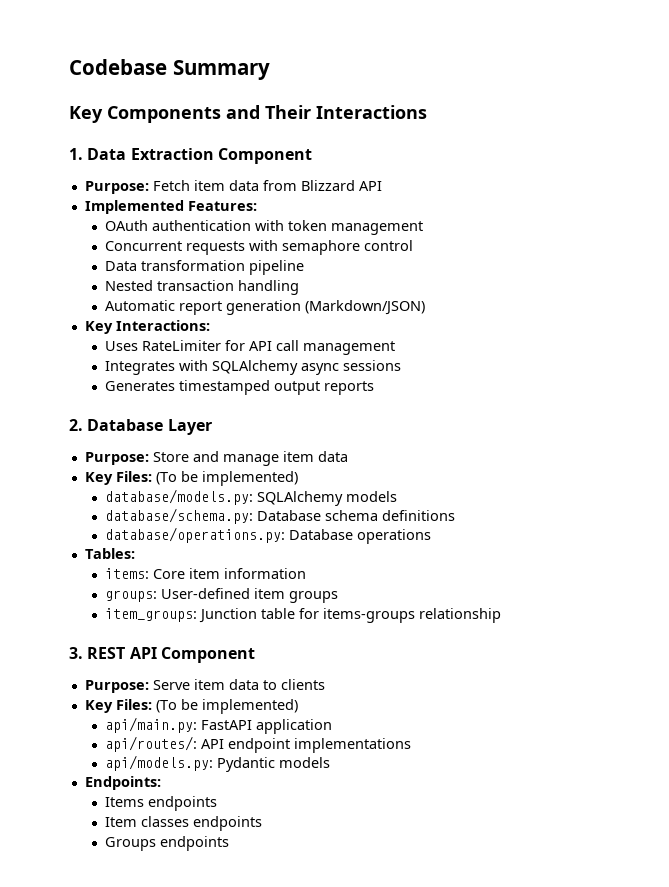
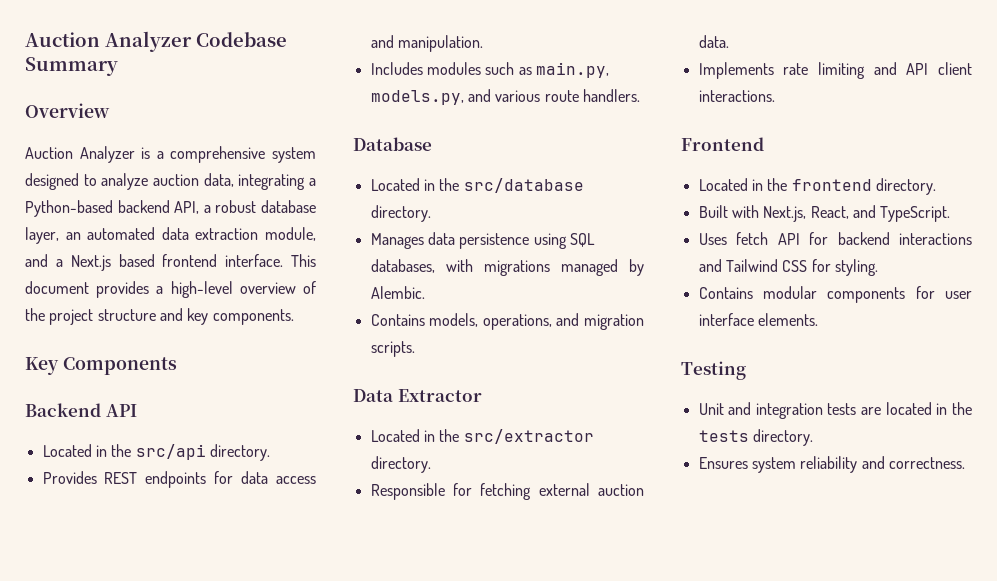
(69, 67) none -> [25,31,192,52] Auction Analyzer
[69,105,427,123] [69,148,312,164] [84,180,382,194] [84,200,257,214] [104,220,423,235] [104,240,413,255] [104,260,304,275] [104,280,299,295] [104,300,425,315] [84,320,210,334] [104,340,395,355] [104,360,401,375] [104,380,374,395] [69,419,212,435] [84,451,348,466] [84,471,298,486] [104,489,397,506] [104,508,455,524] [104,527,431,544] [84,548,135,559] [104,568,306,579] [104,588,338,603] [104,608,501,623] [69,647,255,663] [84,679,325,693] [84,699,298,714] [104,717,332,734] [104,736,411,753] [104,755,330,772] [84,776,161,790] [104,796,217,811] [104,816,262,831] [104,836,229,851] Key Components and Their Interactions // 1. Data Extraction Component // Purpose: Fetch item data from Blizzard API // Implemented Features: // OAuth authentication with token management // Concurrent requests with semaphore control // Data transformation pipeline // Nested transaction handling // Automatic report generation (Markdown/JSON) // Key Interactions: // Uses RateLimiter for API call management // Integrates with SQLAlchemy async sessions // Generates timestamped output reports // 2. Database Layer // Purpose: Store and manage item data // Key Files: (To be implemented) // database/models.py: SQLAlchemy models // database/schema.py: Database schema definitions // database/operations.py: Database operations // Tables: // items: Core item information // groups: User-defined item groups // item_groups: Junction table for items-groups relationship // 3. REST API Component // Purpose: Serve item data to clients // Key Files: (To be implemented) // api/main.py: FastAPI application // api/routes/: API endpoint implementations // api/models.py: Pydantic models // Endpoints: // Items endpoints // Item classes endpoints // Groups endpoints -> [25,103,110,118] [25,146,316,163] [25,173,316,190] [25,200,316,217] [25,227,316,244] [25,254,316,271] [25,281,316,298] [25,308,294,325] [25,357,177,375] [25,403,137,417] [42,444,270,461] [42,471,316,488] [370,35,483,52] [370,62,609,78] [370,89,640,105] [353,137,432,151] [370,178,584,193] [370,205,431,222] [370,232,595,249] [370,259,644,276] [370,286,425,299] [370,313,644,330] [370,341,415,357] [353,389,482,402] [370,429,594,444] [370,456,431,473] [370,483,644,500] [698,35,729,48] [698,62,972,79] [698,90,775,102] [681,137,764,151] [698,178,936,195] [698,205,951,222] [698,232,972,245] [698,259,878,276] [698,286,972,303] [698,313,818,326] [681,361,746,380] [698,402,972,419] [698,429,813,446] [698,456,965,473] Overview // Auction Analyzer is a comprehensive system designed to analyze auction data, integrating a Python-based backend API, a robust database layer, an automated data extraction module, and a Next.js based frontend interface. This document provides a high-level overview of the project structure and key components. // Key Components // Backend API // Located in the src/api directory. // Provides REST endpoints for data access and manipulation. // Includes modules such as main.py, models.py, and various route handlers. // Database // Located in the src/database directory. // Manages data persistence using SQL databases, with migrations managed by Alembic. // Contains models, operations, and migration scripts. // Data Extractor // Located in the src/extractor directory. // Responsible for fetching external auction data. // Implements rate limiting and API client interactions. // Frontend // Located in the frontend directory. // Built with Next.js, React, and TypeScript. // Uses fetch API for backend interactions and Tailwind CSS for styling. // Contains modular components for user interface elements. // Testing // Unit and integration tests are located in the tests directory. // Ensures system reliability and correctness.

